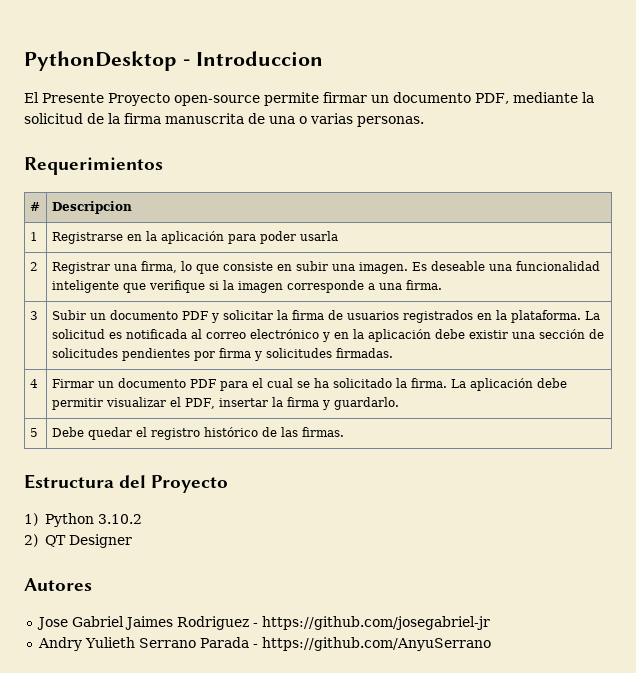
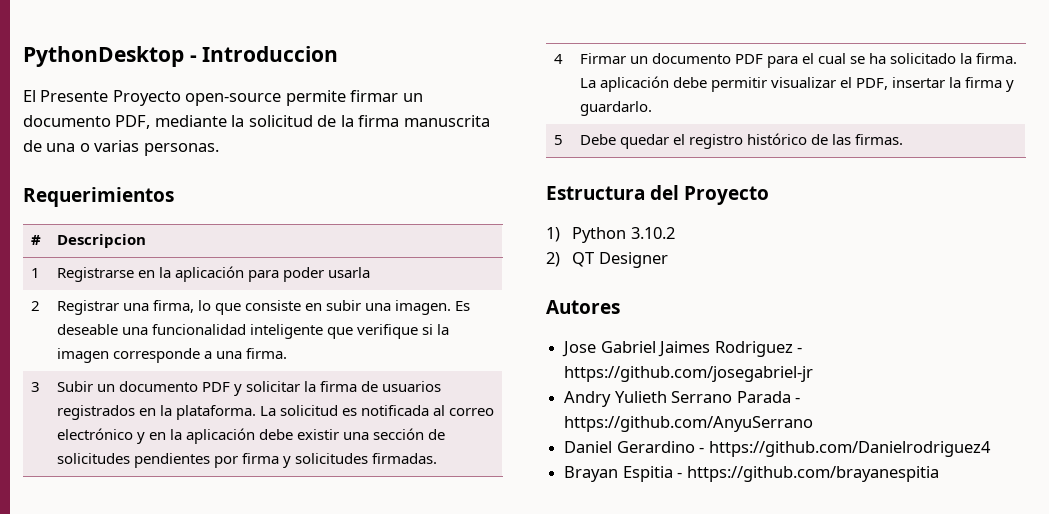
(491, 644) none -> [564,441,991,457] [564,466,939,482] // Daniel Gerardino - https://github.com/Danielrodriguez4 // Brayan Espitia - https://github.com/brayanespitia

